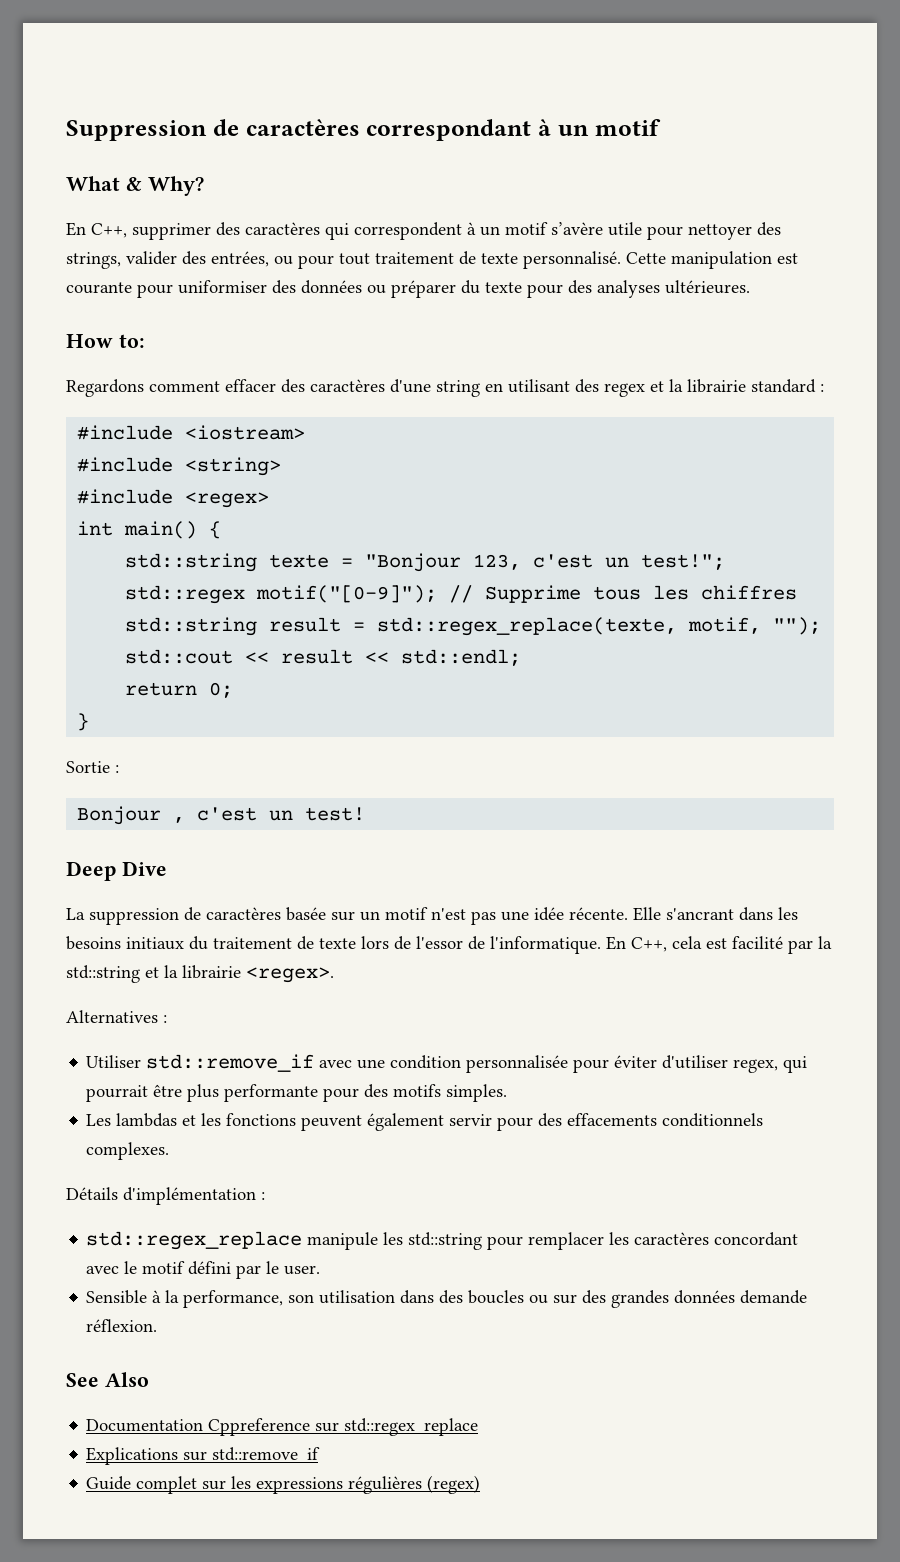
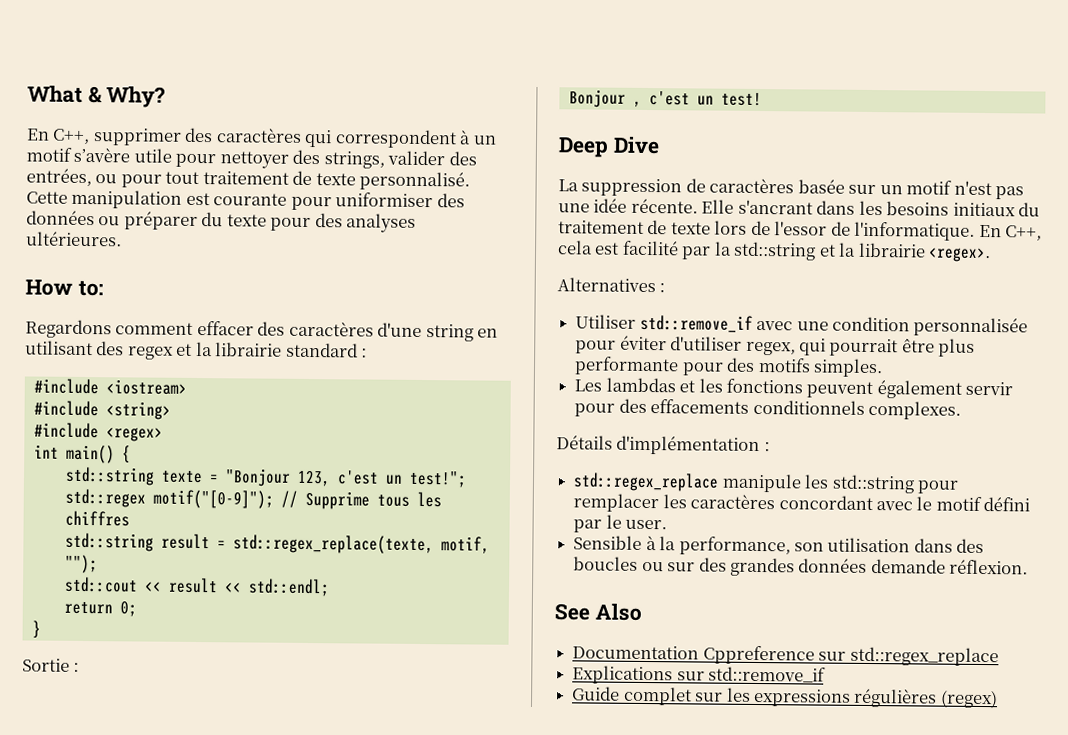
[66,119,661,141] Suppression de caractères correspondant à un motif // -> (27, 94) none

